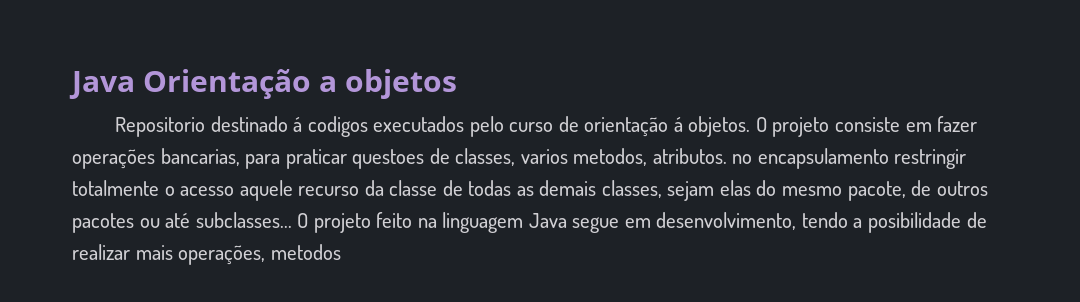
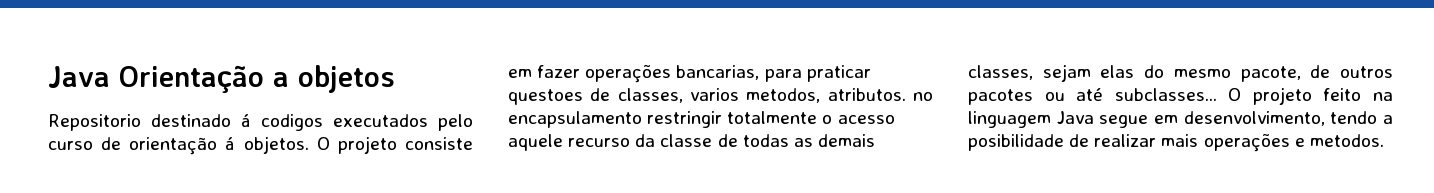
[178,244,341,265] operações, metodos -> [1203,133,1384,152] operações e metodos.

